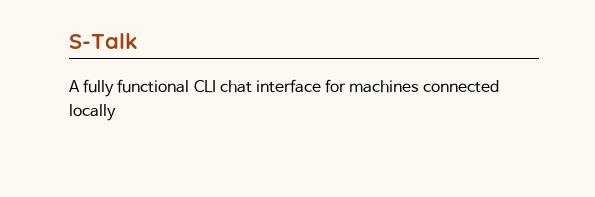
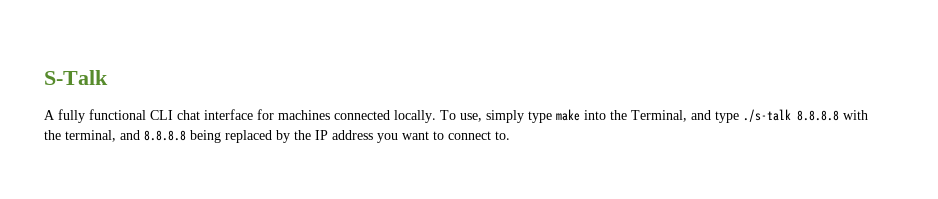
[69,104,116,121] locally -> [394,109,868,123] [44,130,510,143] locally. To use, simply type make into the Terminal, and type ./s-talk 8.8.8.8 with the terminal, and 8.8.8.8 being replaced by the IP address you want to connect to.

